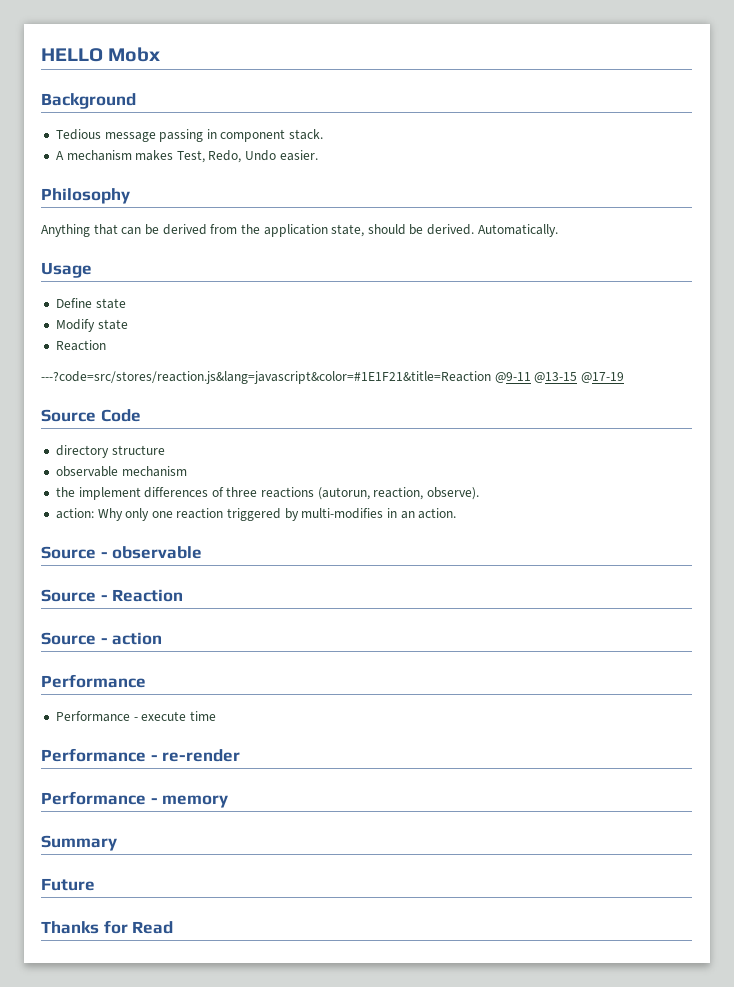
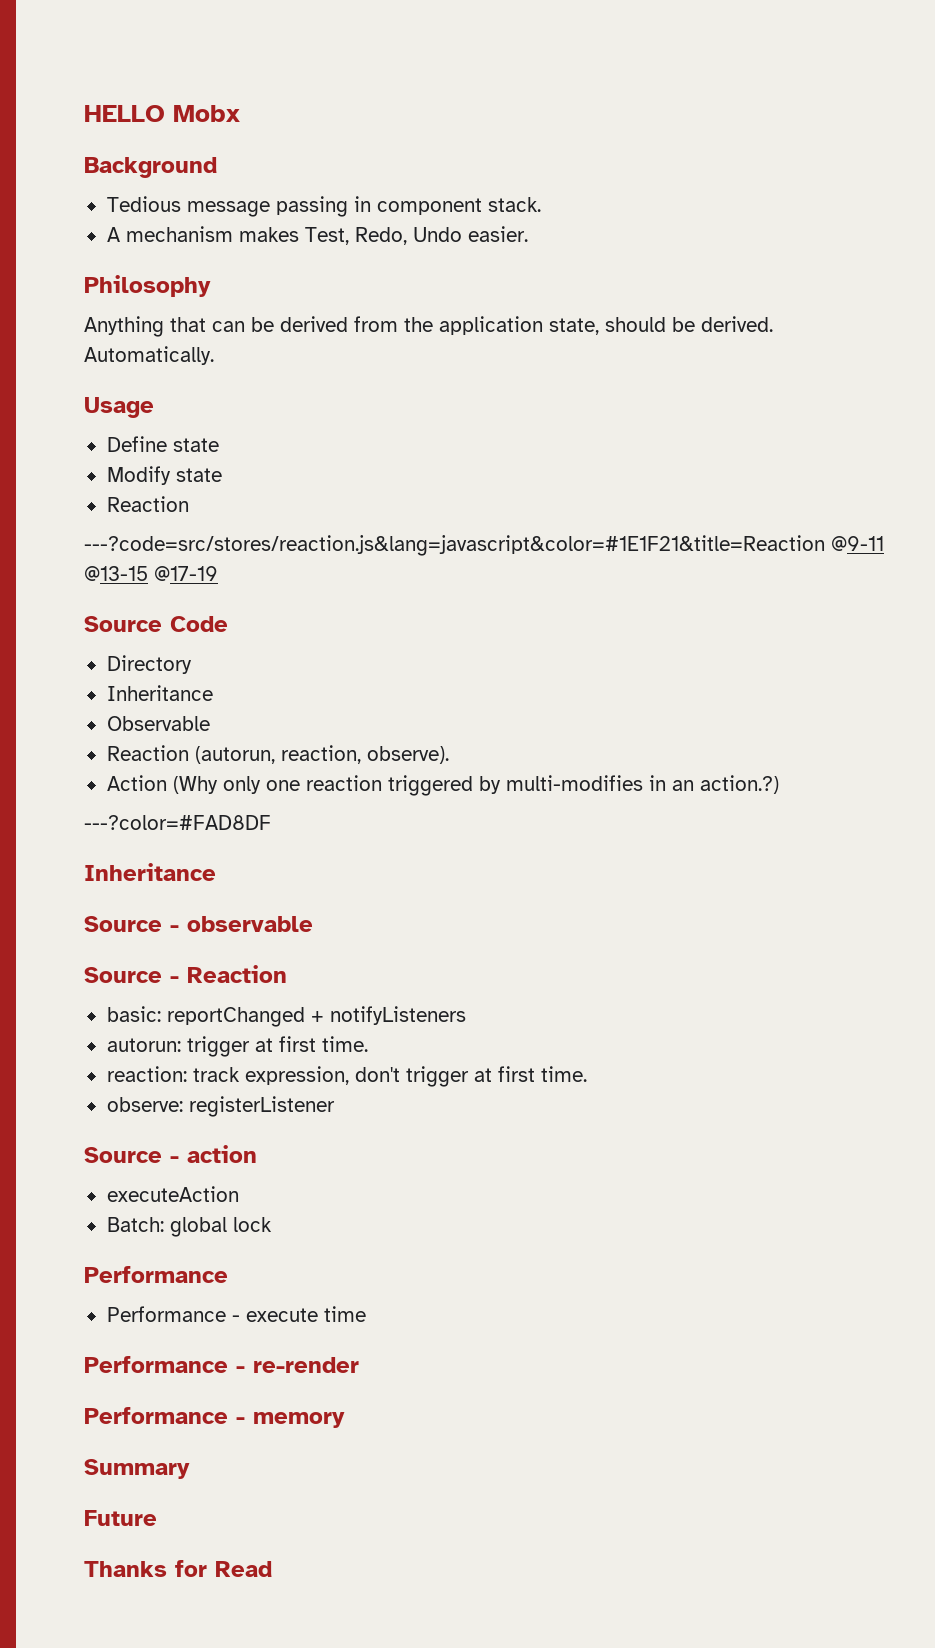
[55,445,165,458] [55,466,187,477] [55,487,315,500] directory structure // observable mechanism // the implement differences of three reactions -> [106,655,192,674] [106,685,213,701] [106,716,210,731] [106,745,189,761] Directory // Inheritance // Observable // Reaction
[55,508,123,521] action: Why -> [106,775,218,794] Action (Why
[418,508,457,519] action. -> [699,775,779,794] [84,815,271,830] [84,863,216,881] action.?) // ---?color=#FAD8DF // Inheritance
(184, 595) none -> [106,1006,466,1027] [106,1036,368,1057] [106,1066,587,1087] [106,1096,335,1117] // basic: reportChanged + notifyListeners // autorun: trigger at first time. // reaction: track expression, don't trigger at first time. // observe: registerListener
(163, 638) none -> [106,1186,239,1202] [106,1217,272,1237] // executeAction // Batch: global lock

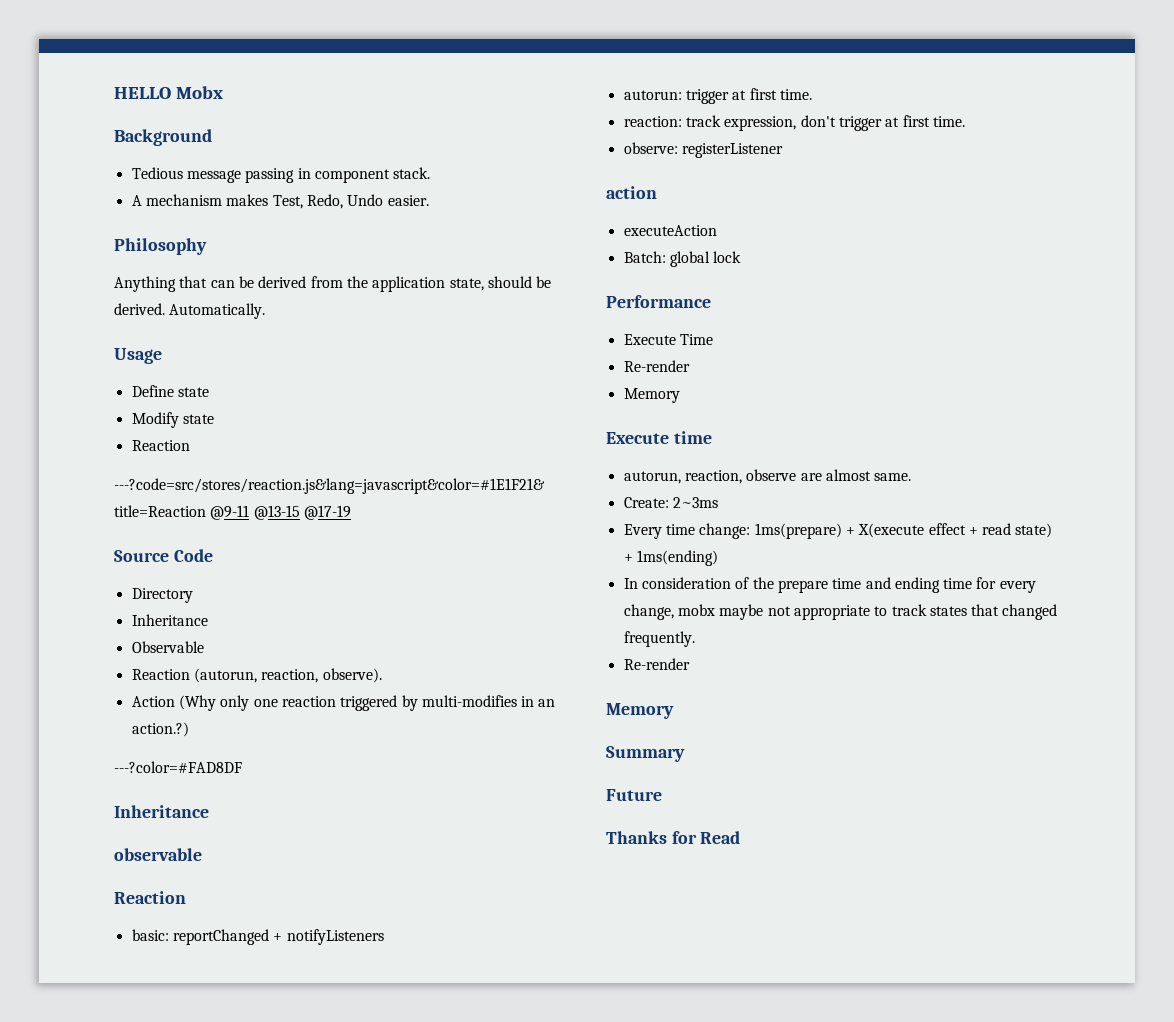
[84,916,179,932] Source - -> (209, 811) none
[84,967,179,983] Source - -> (202, 854) none
[84,1147,179,1163] Source - -> (783, 150) none
[106,1306,366,1322] [84,1356,359,1373] [84,1407,345,1428] Performance - execute time // Performance - re-render // Performance - memory -> [623,334,713,345] [623,360,690,372] [623,388,680,403] [606,431,712,444] [623,469,912,484] [623,497,718,508] [623,523,1053,539] [623,550,718,566] [623,577,1036,593] [623,604,1058,620] [623,631,695,647] [623,658,690,670] [606,703,674,719] Execute Time // Re-render // Memory // Execute time // autorun, reaction, observe are almost same. // Create: 2~3ms // Every time change: 1ms(prepare) + X(execute effect + read state) + 1ms(ending) // In consideration of the prepare time and ending time for every change, mobx maybe not appropriate to track states that changed frequently. // Re-render // Memory

